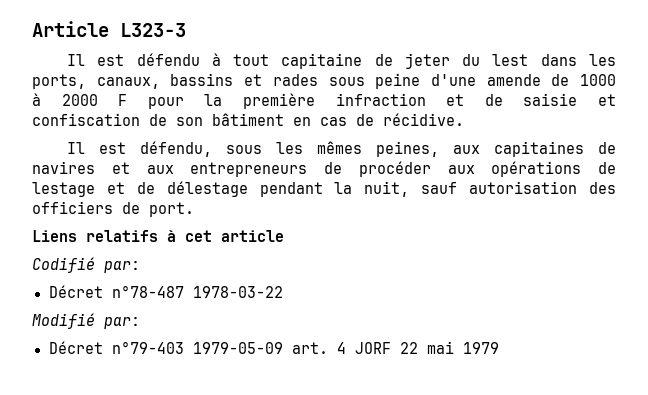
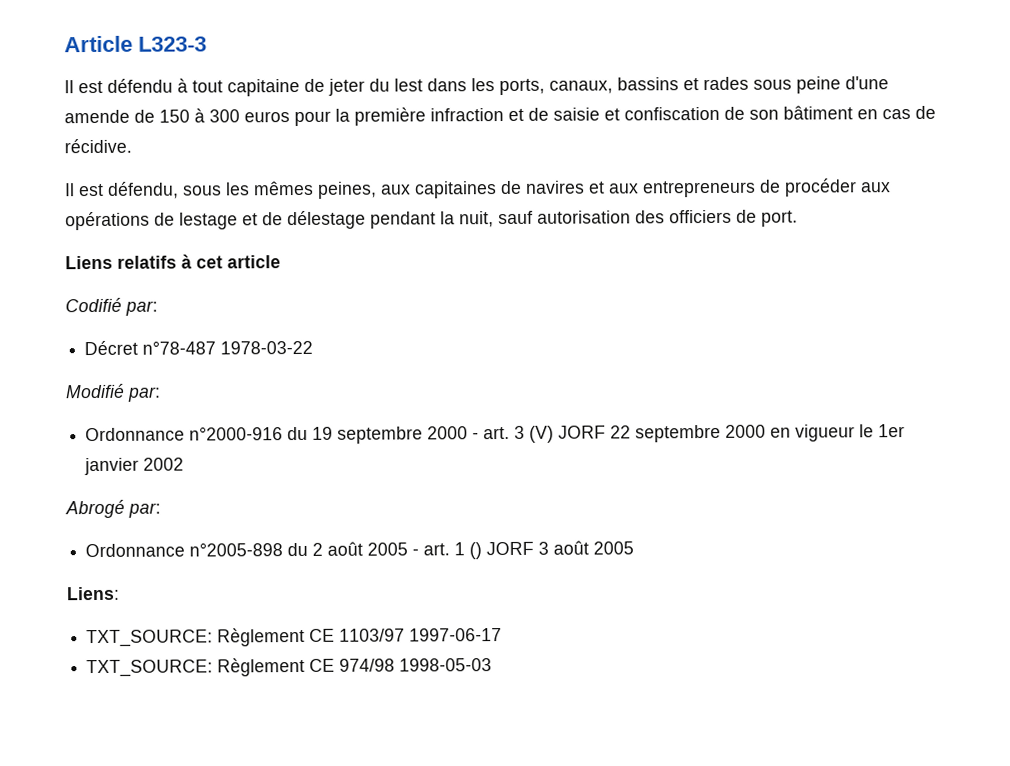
[580,74,616,86] [32,93,128,106] 1000 à 2000 F -> [159,108,290,123] 150 à 300 euros
[48,341,499,354] Décret n°79-403 1979-05-09 art. 4 JORF 22 mai 1979 -> [85,424,906,444] [84,457,185,476] [65,499,161,519] [85,540,635,560] [66,586,120,601] [86,627,503,648] [86,657,493,678] Ordonnance n°2000-916 du 19 septembre 2000 - art. 3 (V) JORF 22 septembre 2000 en vigueur le 1er janvier 2002 // Abrogé par: // Ordonnance n°2005-898 du 2 août 2005 - art. 1 () JORF 3 août 2005 // Liens: // TXT_SOURCE: Règlement CE 1103/97 1997-06-17 // TXT_SOURCE: Règlement CE 974/98 1998-05-03

